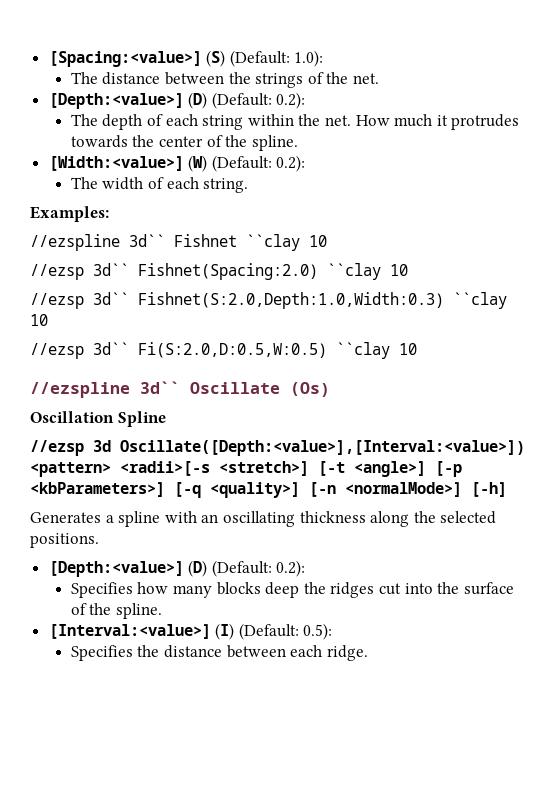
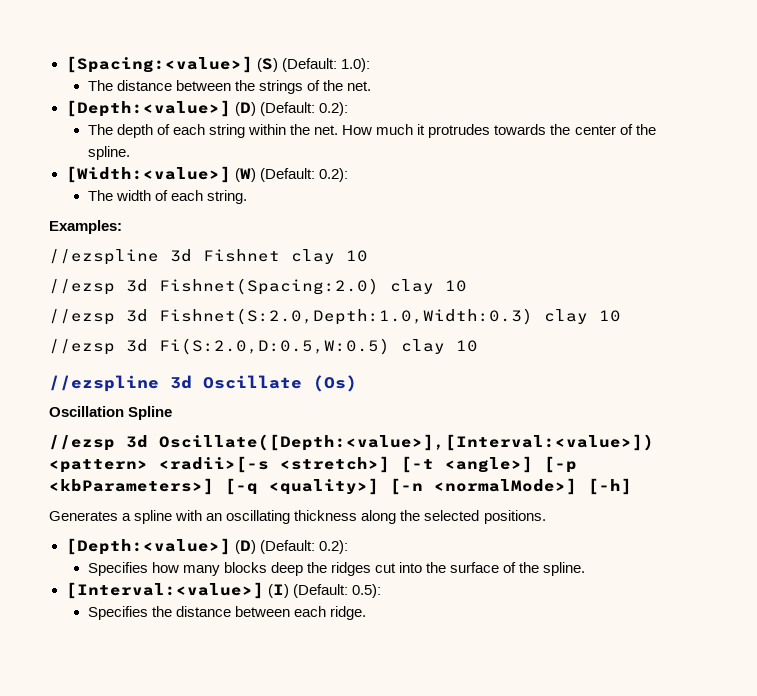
[129,234,327,251] [30,263,408,280] [30,292,507,309] [30,314,48,326] [30,342,390,359] 3d`` Fishnet ``clay 10 // //ezsp 3d`` Fishnet(Spacing:2.0) ``clay 10 // //ezsp 3d`` Fishnet(S:2.0,Depth:1.0,Width:0.3) ``clay 10 // //ezsp 3d`` Fi(S:2.0,D:0.5,W:0.5) ``clay -> [170,249,368,264] [49,278,467,295] [49,308,621,325] [49,338,445,355] 3d Fishnet clay 10 // //ezsp 3d Fishnet(Spacing:2.0) clay 10 // //ezsp 3d Fishnet(S:2.0,Depth:1.0,Width:0.3) clay 10 // //ezsp 3d Fi(S:2.0,D:0.5,W:0.5) clay
[140,381,180,394] 3d`` -> [170,375,192,389] 3d

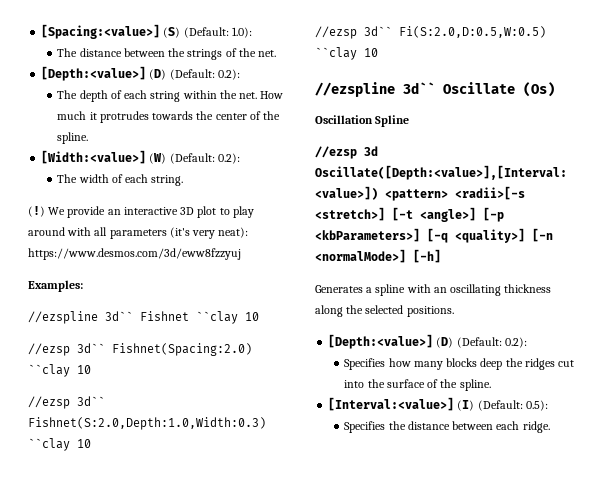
(248, 197) none -> [28,206,254,218] [28,227,249,239] [28,248,241,260] // (!) We provide an interactive 3D plot to play around with all parameters (it's very neat): https://www.desmos.com/3d/eww8fzzyuj
[170,249,368,264] [49,278,467,295] [49,308,621,325] [49,338,445,355] 3d Fishnet clay 10 // //ezsp 3d Fishnet(Spacing:2.0) clay 10 // //ezsp 3d Fishnet(S:2.0,Depth:1.0,Width:0.3) clay 10 // //ezsp 3d Fi(S:2.0,D:0.5,W:0.5) clay -> [105,311,259,324] [28,343,252,356] [28,364,91,377] [28,396,105,409] [28,417,266,430] [28,438,91,451] [315,26,546,39] [315,47,357,60] 3d`` Fishnet ``clay 10 // //ezsp 3d`` Fishnet(Spacing:2.0) ``clay 10 // //ezsp 3d`` Fishnet(S:2.0,Depth:1.0,Width:0.3) ``clay 10 // //ezsp 3d`` Fi(S:2.0,D:0.5,W:0.5) ``clay
[170,375,192,389] 3d -> [403,82,435,94] 3d``

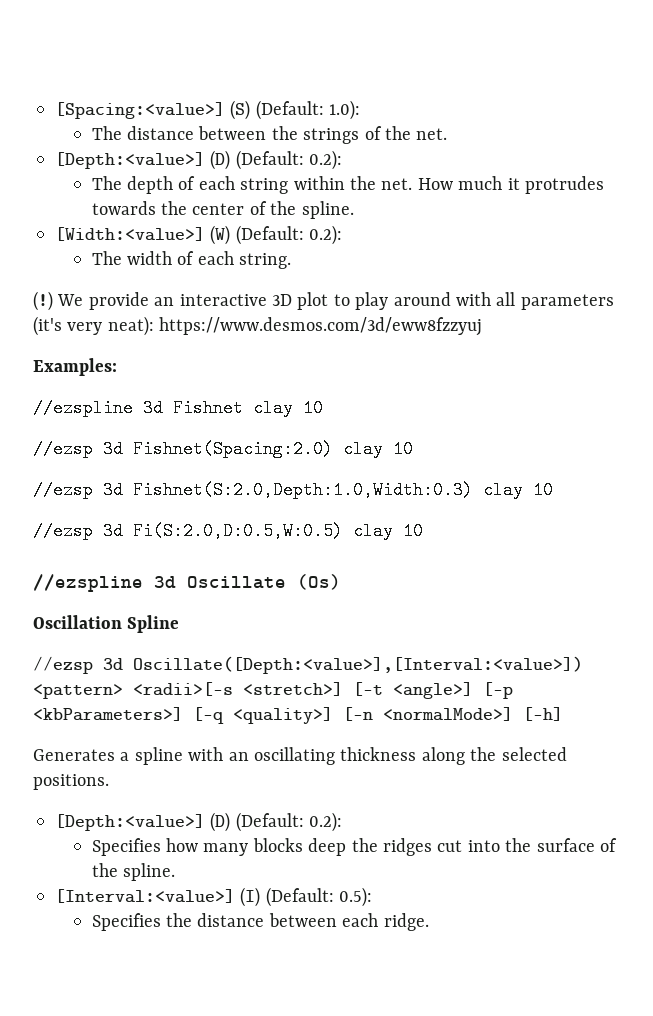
[105,311,259,324] [28,343,252,356] [28,364,91,377] [28,396,105,409] [28,417,266,430] [28,438,91,451] [315,26,546,39] [315,47,357,60] 3d`` Fishnet ``clay 10 // //ezsp 3d`` Fishnet(Spacing:2.0) ``clay 10 // //ezsp 3d`` Fishnet(S:2.0,Depth:1.0,Width:0.3) ``clay 10 // //ezsp 3d`` Fi(S:2.0,D:0.5,W:0.5) ``clay -> [143,399,323,417] [33,440,413,458] [33,481,553,499] [33,522,393,540] 3d Fishnet clay 10 // //ezsp 3d Fishnet(Spacing:2.0) clay 10 // //ezsp 3d Fishnet(S:2.0,Depth:1.0,Width:0.3) clay 10 // //ezsp 3d Fi(S:2.0,D:0.5,W:0.5) clay
[403,82,435,94] 3d`` -> [154,576,176,588] 3d

